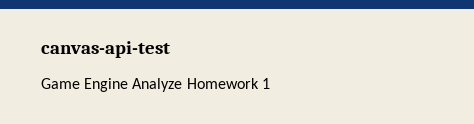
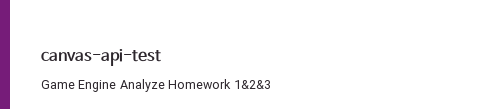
[261,78,270,89] 1 -> [233,80,271,89] 1&2&3

